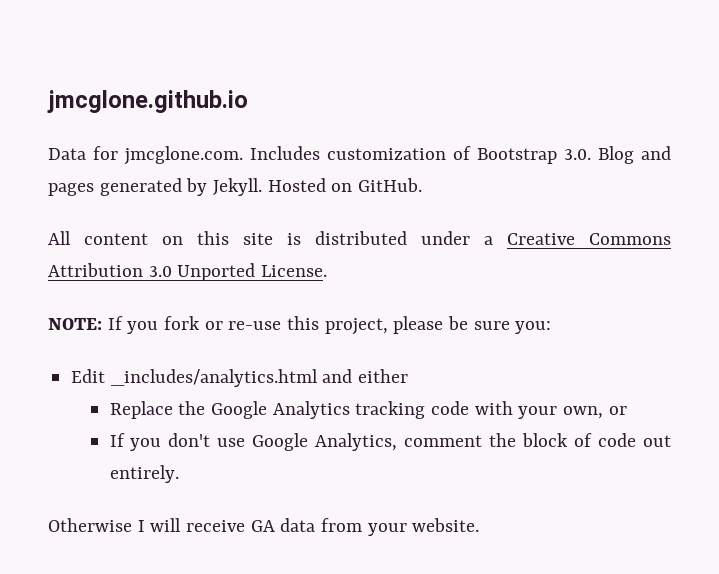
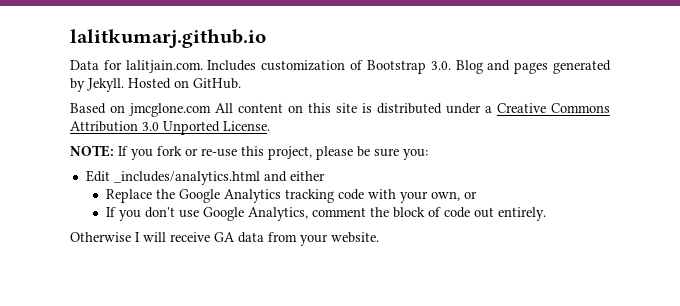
[47,90,248,113] jmcglone.github.io -> [70,29,266,48] lalitkumarj.github.io
[124,146,243,165] jmcglone.com. -> [125,60,203,73] lalitjain.com.
(423, 185) none -> [70,103,211,117] Based on jmcglone.com

